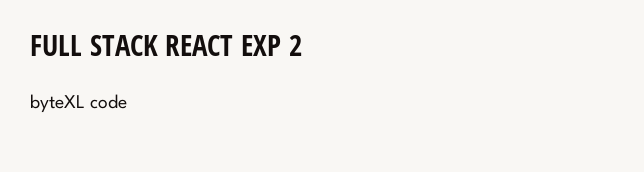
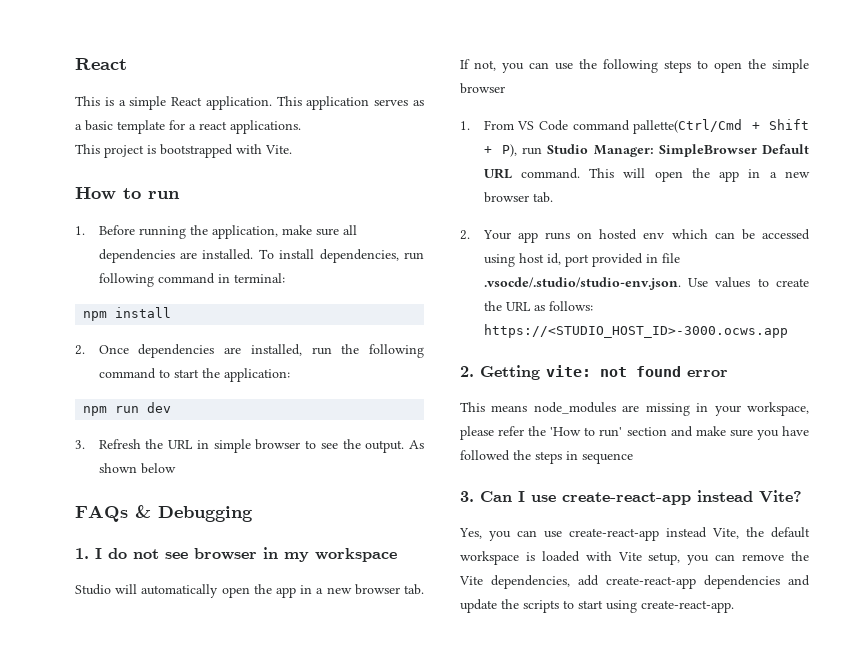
[30,35,302,56] [30,94,128,113] FULL STACK REACT EXP 2 // byteXL code -> [75,58,127,70] [75,96,424,110] [75,120,301,134] [75,144,292,158] [75,187,180,199] [75,225,357,239] [98,249,424,263] [98,273,285,287] [83,307,172,321] [75,344,424,358] [98,368,290,382] [83,402,172,416] [75,439,424,453] [98,463,176,474] [75,505,253,522] [75,547,397,562] [75,584,424,598] [460,59,809,73] [460,83,505,94] [460,119,809,134] [483,144,809,157] [483,168,810,182] [483,192,553,203] [460,229,810,243] [483,253,680,267] [483,277,809,290] [483,301,593,311] [483,324,788,338] [460,365,728,380] [460,402,809,416] [460,426,809,440] [460,450,633,464] [460,490,802,505] [459,527,810,541] [460,551,809,565] [459,575,810,589] [460,599,734,613] React // This is a simple React application. This application serves as a basic template for a react applications. // This project is bootstrapped with Vite. // How to run // 1. Before running the application, make sure all dependencies are installed. To install dependencies, run following command in terminal: // npm install // 2. Once dependencies are installed, run the following command to start the application: // npm run dev // 3. Refresh the URL in simple browser to see the output. As shown below // FAQs & Debugging // 1. I do not see browser in my workspace // Studio will automatically open the app in a new browser tab. If not, you can use the following steps to open the simple browser // 1. From VS Code command pallette(Ctrl/Cmd + Shift + P), run Studio Manager: SimpleBrowser Default URL command. This will open the app in a new browser tab. // 2. Your app runs on hosted env which can be accessed using host id, port provided in file .vsocde/.studio/studio-env.json. Use values to create the URL as follows: https://<STUDIO_HOST_ID>-3000.ocws.app // 2. Getting vite: not found error // This means node_modules are missing in your workspace, please refer the 'How to run' section and make sure you have followed the steps in sequence // 3. Can I use create-react-app instead Vite? // Yes, you can use create-react-app instead Vite, the default workspace is loaded with Vite setup, you can remove the Vite dependencies, add create-react-app dependencies and update the scripts to start using create-react-app.

